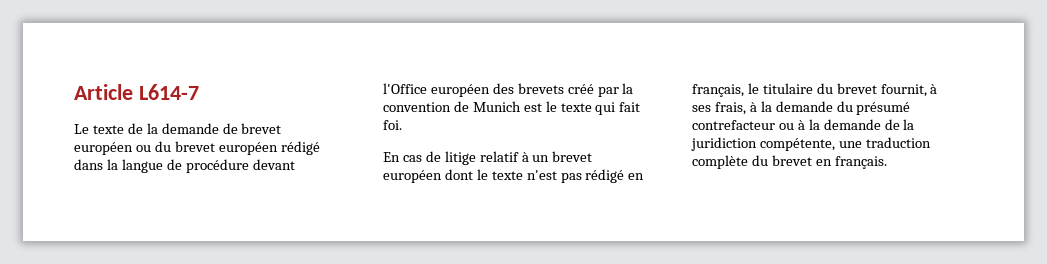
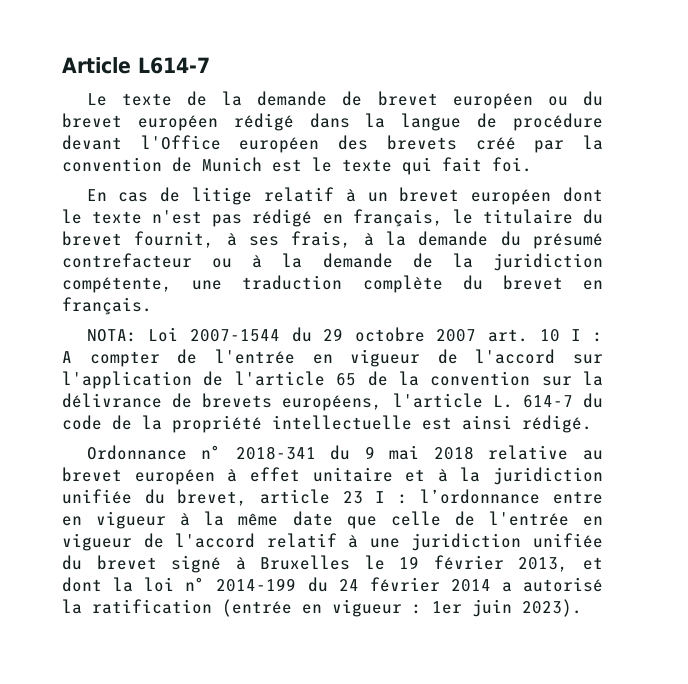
(887, 162) none -> [86,327,603,342] [62,349,603,367] [62,371,603,389] [62,393,604,411] [62,415,592,433] [86,445,603,460] [62,467,603,485] [62,489,603,506] [62,511,604,529] [62,533,603,551] [62,555,603,573] [62,577,604,592] [62,599,582,617] // NOTA: Loi 2007-1544 du 29 octobre 2007 art. 10 I : A compter de l'entrée en vigueur de l'accord sur l'application de l'article 65 de la convention sur la délivrance de brevets européens, l'article L. 614-7 du code de la propriété intellectuelle est ainsi rédigé. // Ordonnance n° 2018-341 du 9 mai 2018 relative au brevet européen à effet unitaire et à la juridiction unifiée du brevet, article 23 I : l’ordonnance entre en vigueur à la même date que celle de l'entrée en vigueur de l'accord relatif à une juridiction unifiée du brevet signé à Bruxelles le 19 février 2013, et dont la loi n° 2014-199 du 24 février 2014 a autorisé la ratification (entrée en vigueur : 1er juin 2023).

